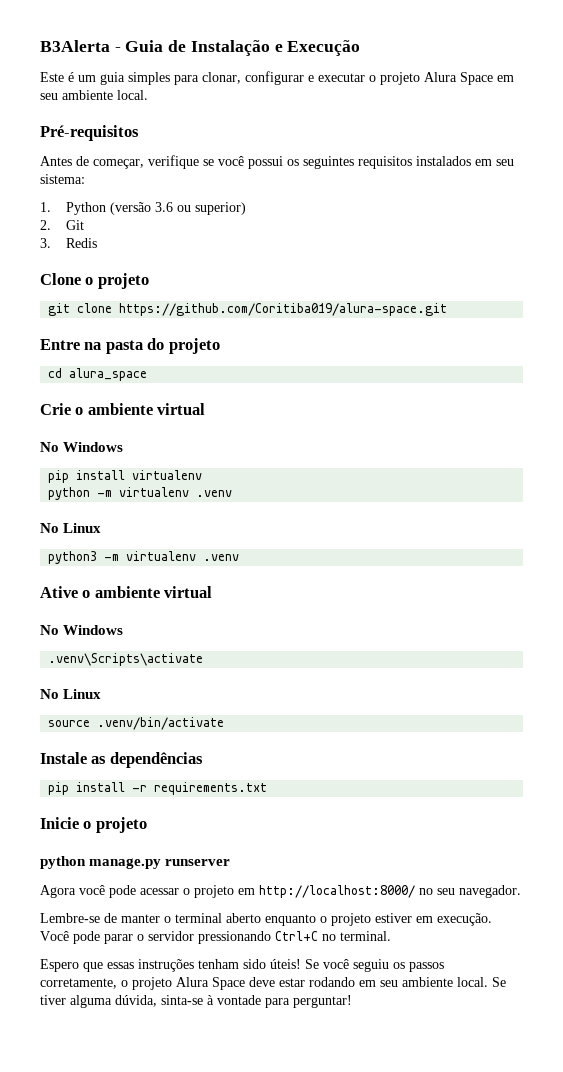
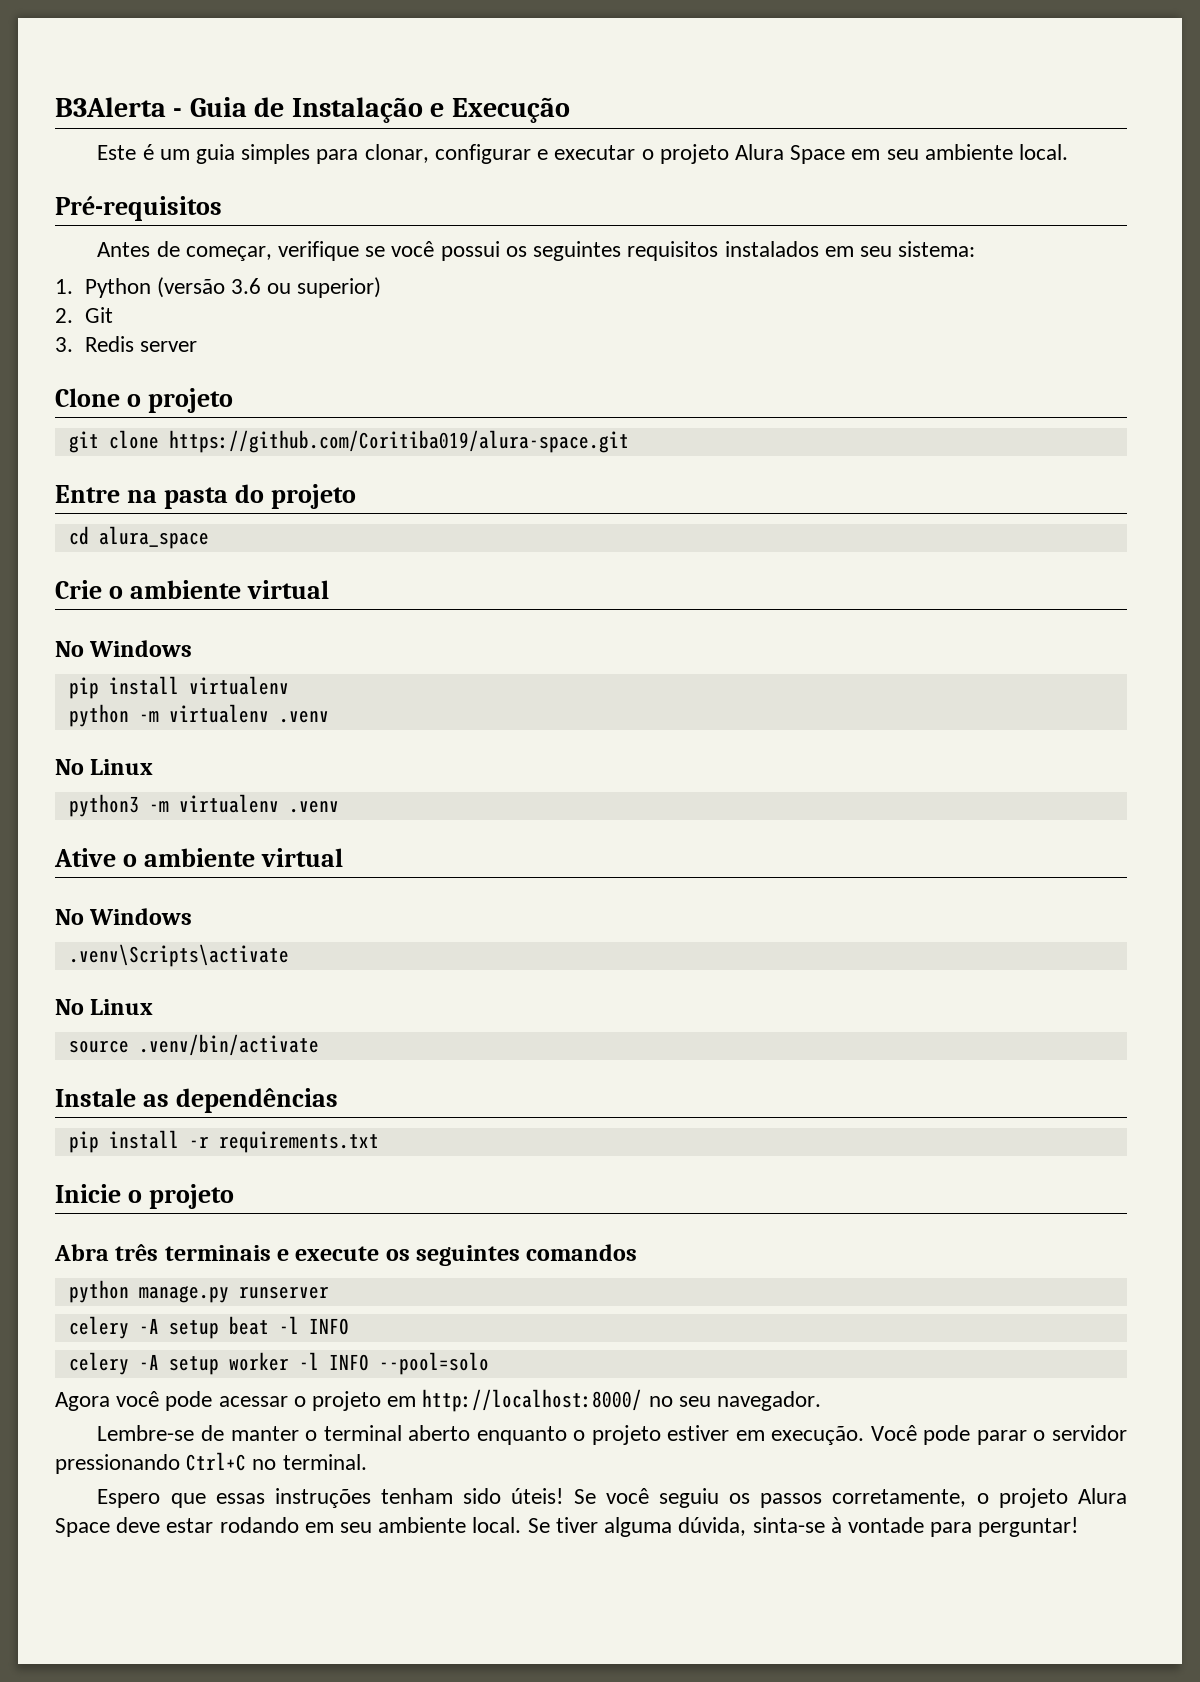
(97, 243) none -> [139,341,197,352] server
[40,856,231,869] python manage.py runserver -> [54,1244,638,1266] [68,1280,329,1303] [68,1316,349,1339] [68,1352,489,1375] Abra três terminais e execute os seguintes comandos // python manage.py runserver // celery -A setup beat -l INFO // celery -A setup worker -l INFO --pool=solo

